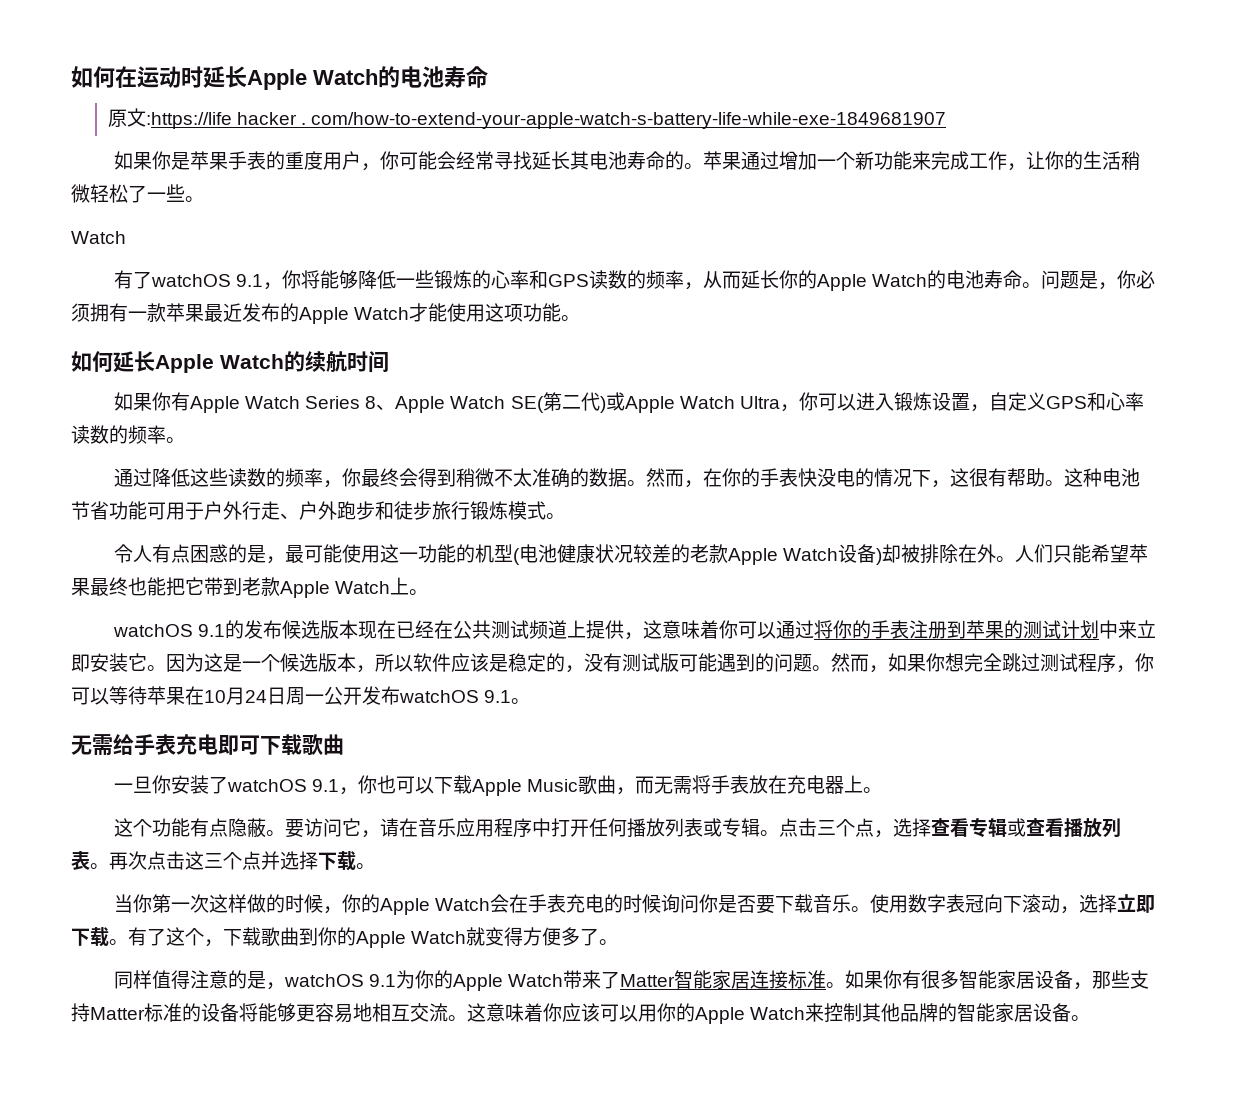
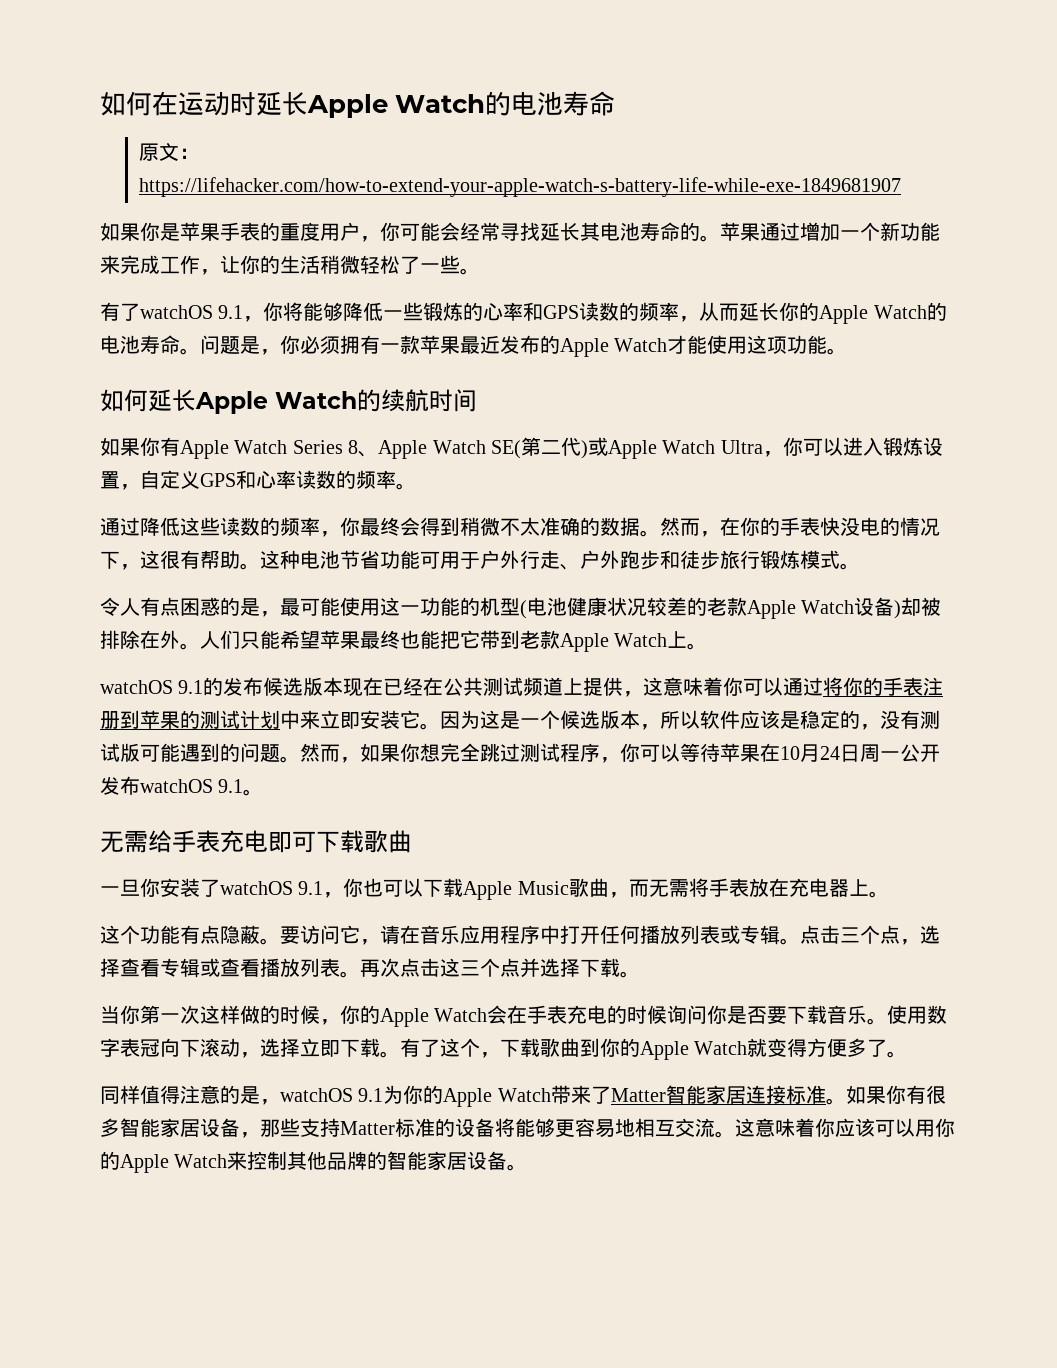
[145,112,947,129] :https://life hacker . com/how-to-extend-your-apple-watch-s-battery-life-while-exe-1849681907 -> [179,148,200,159] [139,177,902,197] ：https://lifehacker.com/how-to-extend-your-apple-watch-s-battery-life-while-exe-1849681907
[71,231,126,244] // Watch -> (480, 271) none

